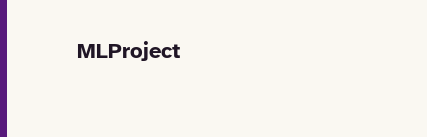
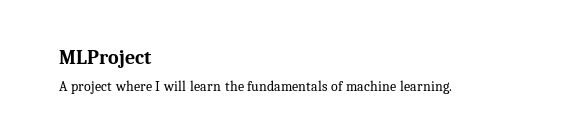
(180, 51) none -> [59,80,452,94] // A project where I will learn the fundamentals of machine learning.

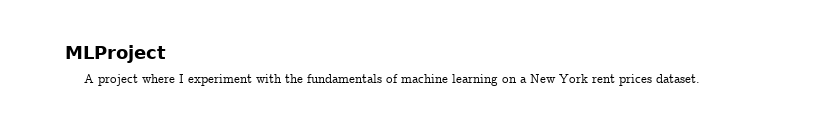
[163,80,221,91] will learn -> [188,74,283,86] experiment with
[399,80,452,94] learning. -> [452,74,701,86] learning on a New York rent prices dataset.

